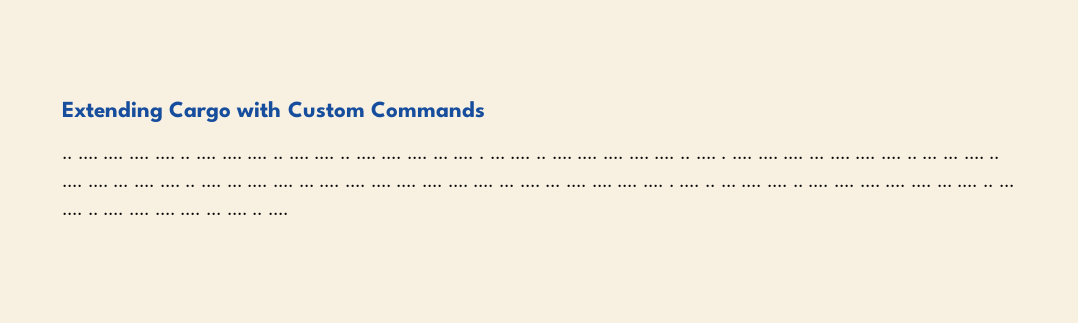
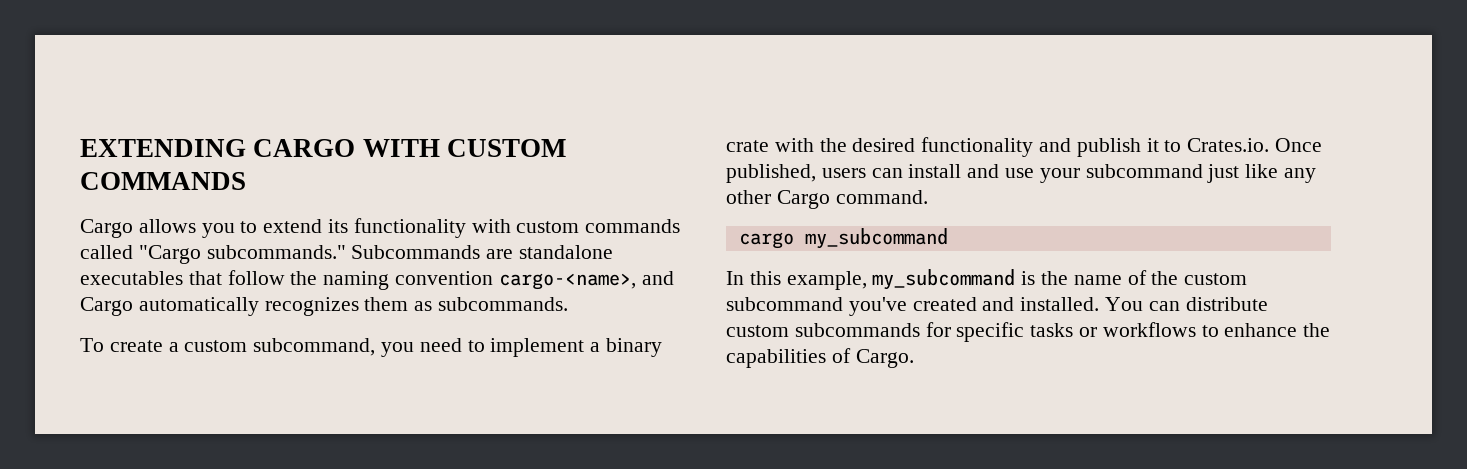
[62,101,485,123] [62,156,1000,159] [62,184,1014,187] [62,212,289,215] Extending Cargo with Custom Commands // .. .... .... .... .... .. .... .... .... .. .... .... .. .... .... .... ... .... . ... .... .. .... .... .... .... .... .. .... . .... .... .... ... .... .... .... .. ... ... .... .. .... .... ... .... .... .. .... ... .... .... ... .... .... .... .... .... .... .... ... .... ... .... .... .... .... . .... .. ... .... .... .. .... .... .... .... .... ... .... .. ... .... .. .... .... .... .... ... .... .. .... -> [80,139,566,157] [80,172,246,190] [80,218,681,238] [80,245,614,264] [80,270,674,290] [80,297,569,316] [80,338,663,357] [726,137,1323,157] [726,164,1317,183] [726,190,928,209] [738,228,948,249] [726,269,1248,290] [726,297,1268,316] [726,322,1331,342] [726,348,914,368] EXTENDING CARGO WITH CUSTOM COMMANDS // Cargo allows you to extend its functionality with custom commands called "Cargo subcommands." Subcommands are standalone executables that follow the naming convention cargo-<name>, and Cargo automatically recognizes them as subcommands. // To create a custom subcommand, you need to implement a binary crate with the desired functionality and publish it to Crates.io. Once published, users can install and use your subcommand just like any other Cargo command. // cargo my_subcommand // In this example, my_subcommand is the name of the custom subcommand you've created and installed. You can distribute custom subcommands for specific tasks or workflows to enhance the capabilities of Cargo.

